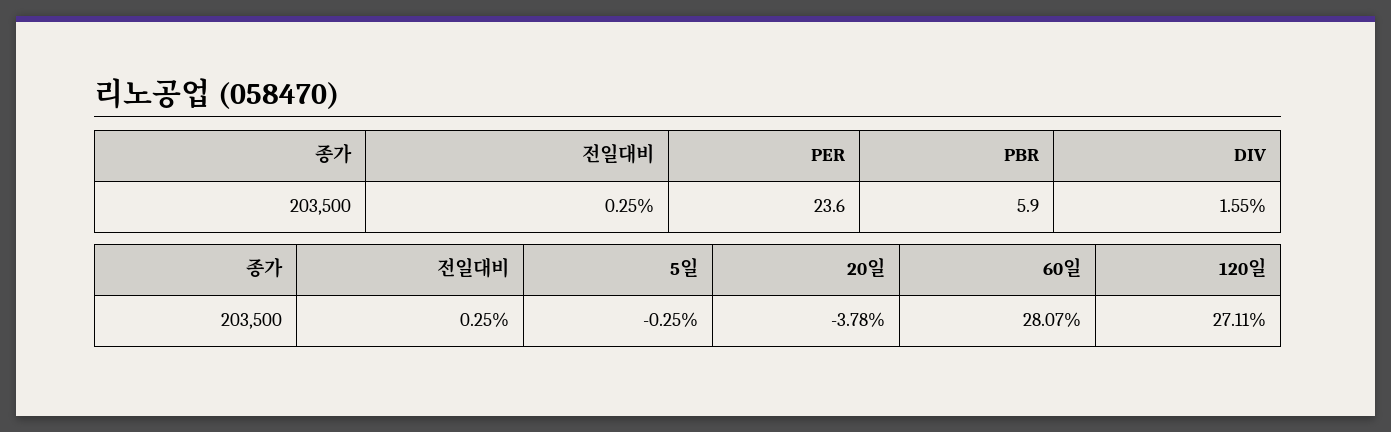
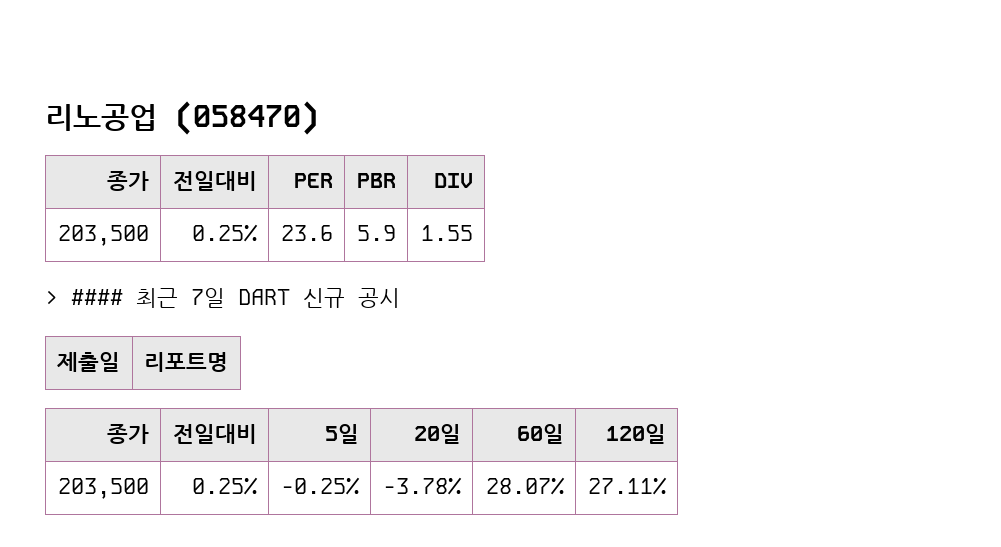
[1220,198,1267,213] 1.55% -> [421,225,474,241] [45,288,400,308] [56,352,120,372] [143,352,228,372] 1.55 // > #### 최근 7일 DART 신규 공시 // 제출일 | 리포트명

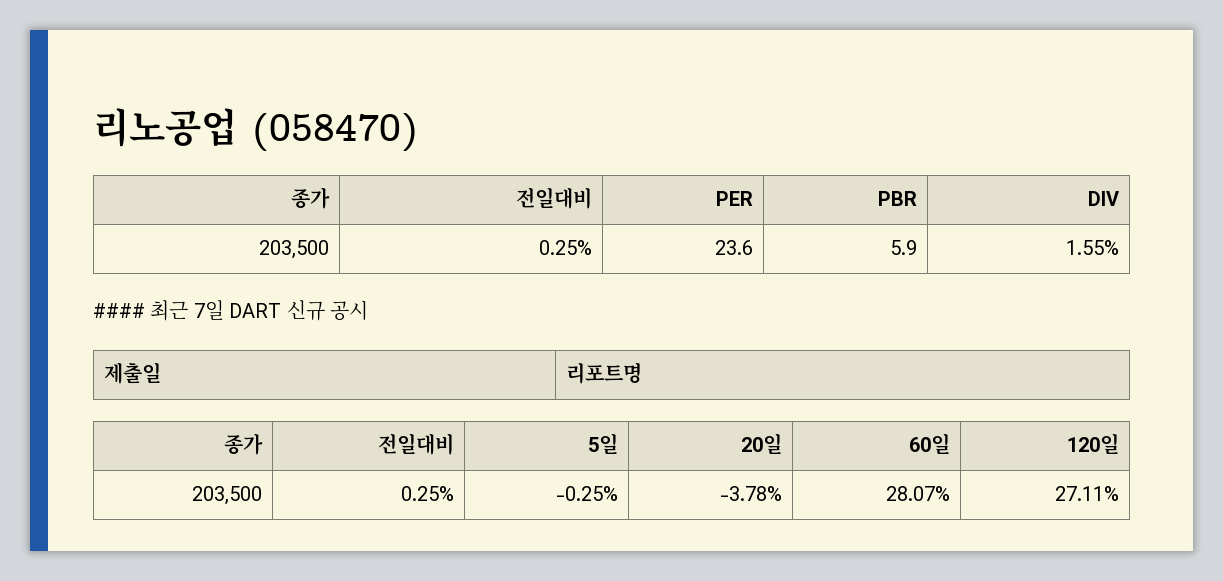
[421,225,474,241] [45,290,58,305] 1.55 // > -> [1066,240,1120,255] 1.55% //

